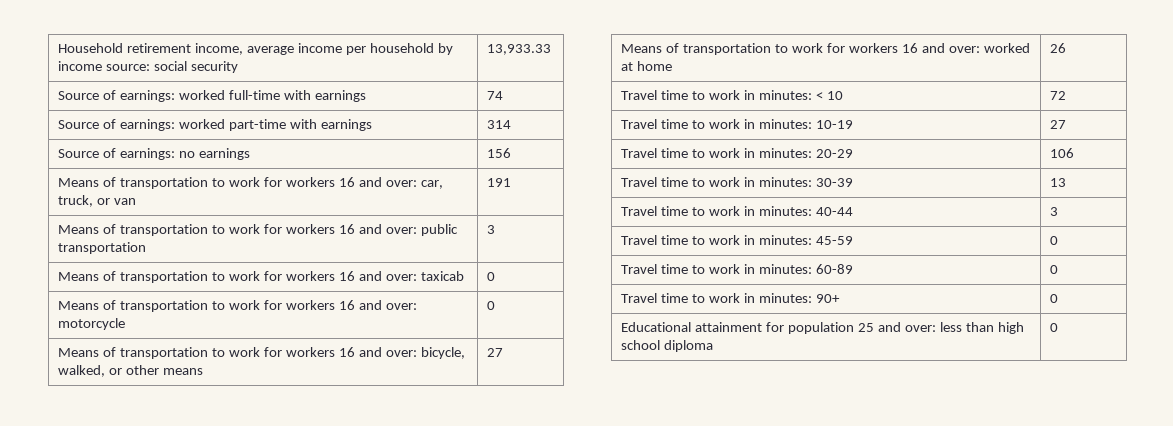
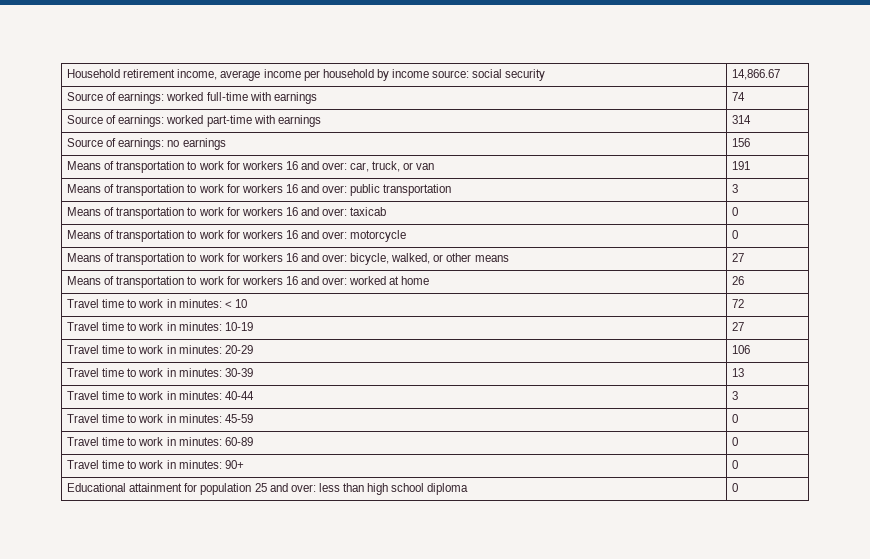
[487,44,552,55] 13,933.33 -> [732,69,781,80] 14,866.67

